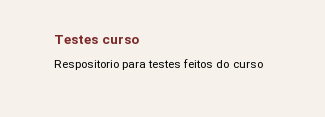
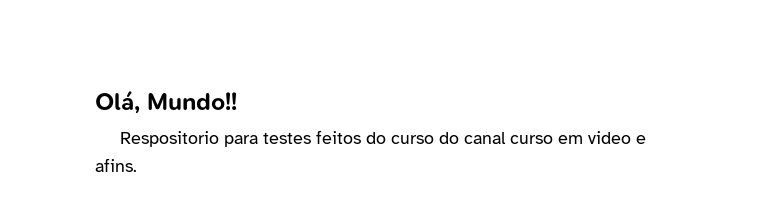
[54,35,139,44] Testes curso -> [95,90,237,114] Olá, Mundo!!
(263, 64) none -> [438,131,646,144] [95,158,137,172] do canal curso em video e afins.

